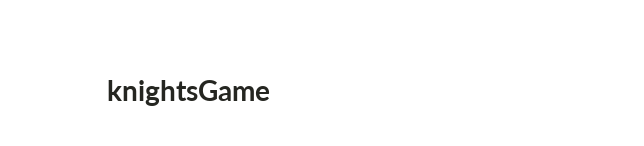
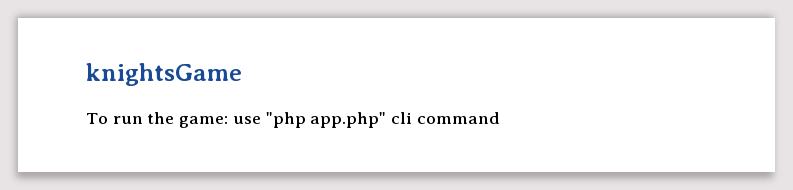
(270, 93) none -> [86,112,500,128] // To run the game: use "php app.php" cli command

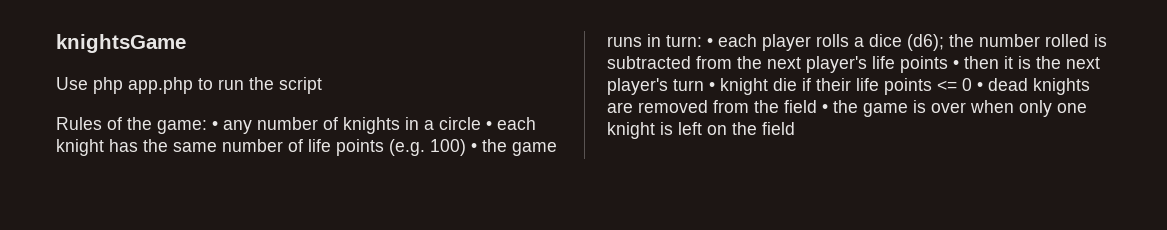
[86,112,500,128] To run the game: use "php app.php" cli command -> [56,77,322,94] [56,117,536,134] [56,139,557,156] [607,34,1107,51] [607,56,1100,73] [607,78,1090,95] [607,100,1087,117] [607,122,795,139] Use php app.php to run the script // Rules of the game: • any number of knights in a circle • each knight has the same number of life points (e.g. 100) • the game runs in turn: • each player rolls a dice (d6); the number rolled is subtracted from the next player's life points • then it is the next player's turn • knight die if their life points <= 0 • dead knights are removed from the field • the game is over when only one knight is left on the field

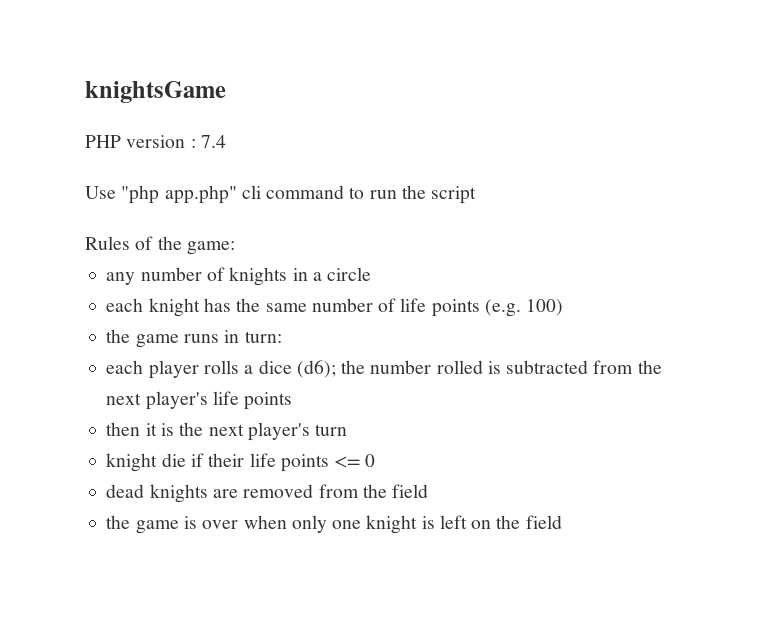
[56,77,193,94] Use php app.php -> [85,135,226,148] [85,185,345,204] PHP version : 7.4 // Use "php app.php" cli command
[212,121,218,130] • -> (235, 248) //
[486,121,492,130] • -> (372, 274) //
[471,143,477,152] • -> (564, 307) //
[707,38,713,47] • -> (282, 337) //
[953,60,959,69] • -> (293, 401) //
[709,82,715,91] • -> (348, 430) //
[977,82,983,91] • -> (376, 460) //
[822,104,828,113] • -> (429, 491) //

